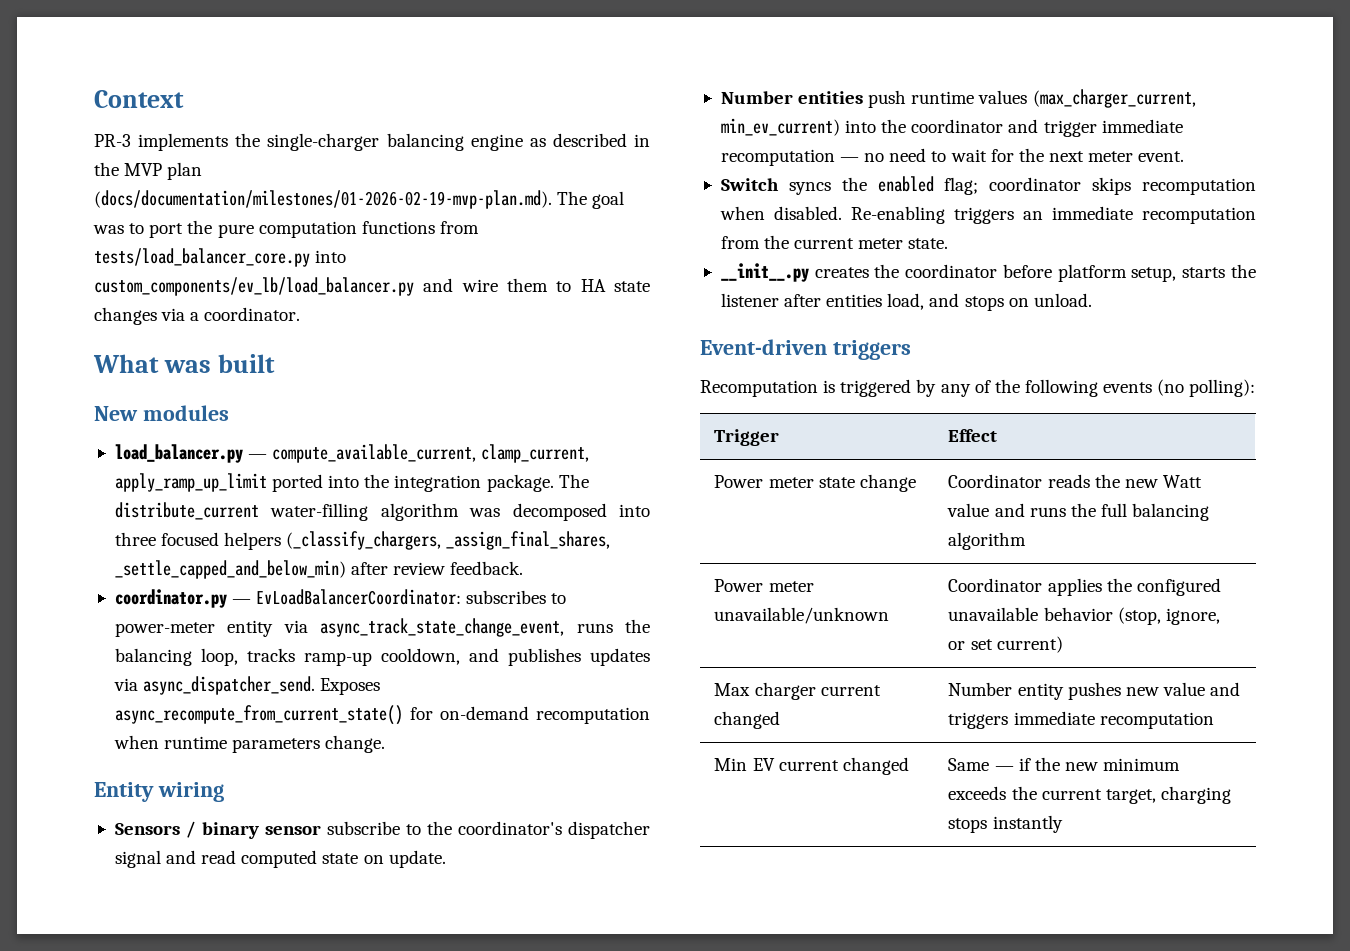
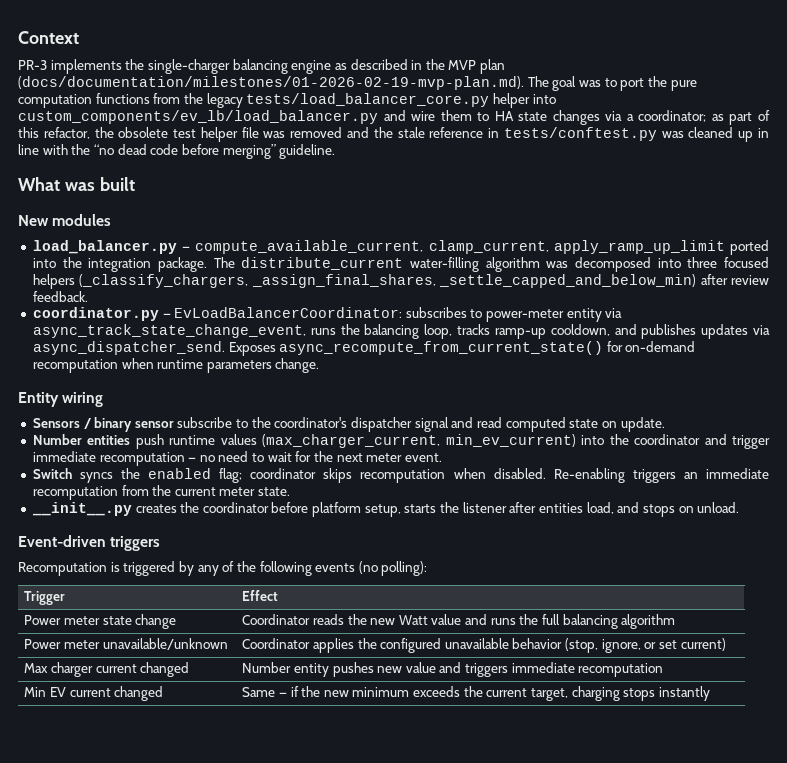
[94,248,310,267] tests/load_balancer_core.py -> [183,93,530,108] the legacy tests/load_balancer_core.py helper
[204,307,301,321] coordinator. -> [638,110,771,125] [18,127,770,142] [18,144,336,159] coordinator; as part of this refactor, the obsolete test helper file was removed and the stale reference in tests/conftest.py was cleaned up in line with the “no dead code before merging” guideline.

